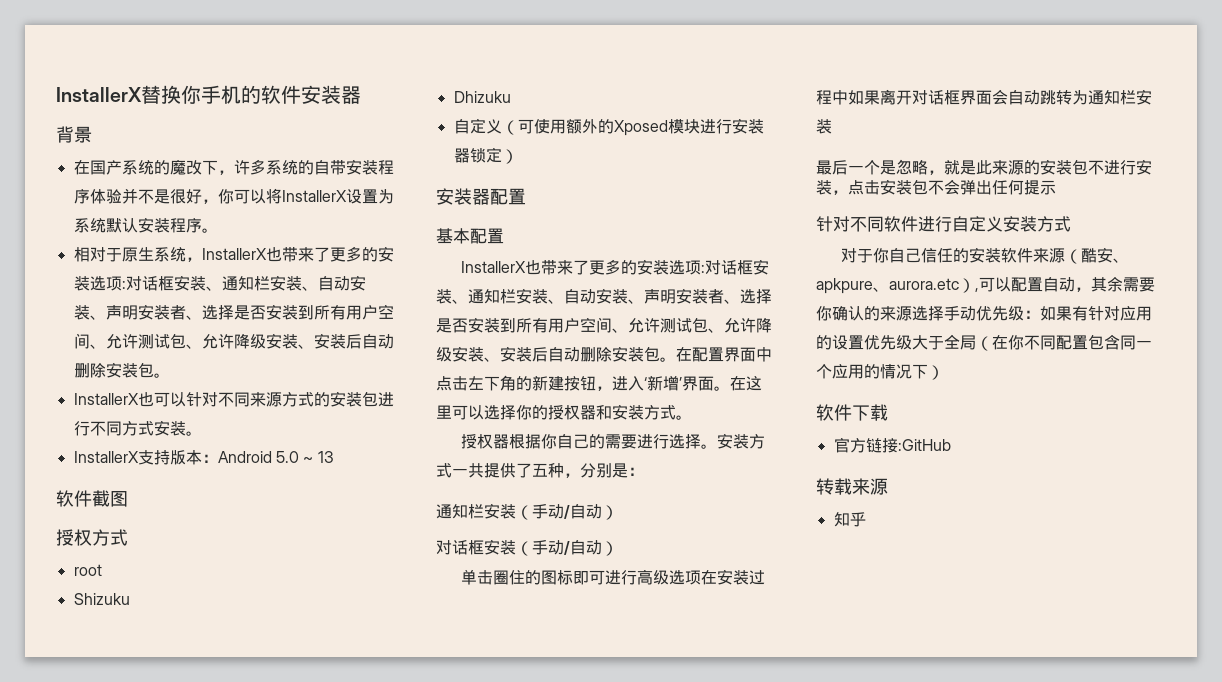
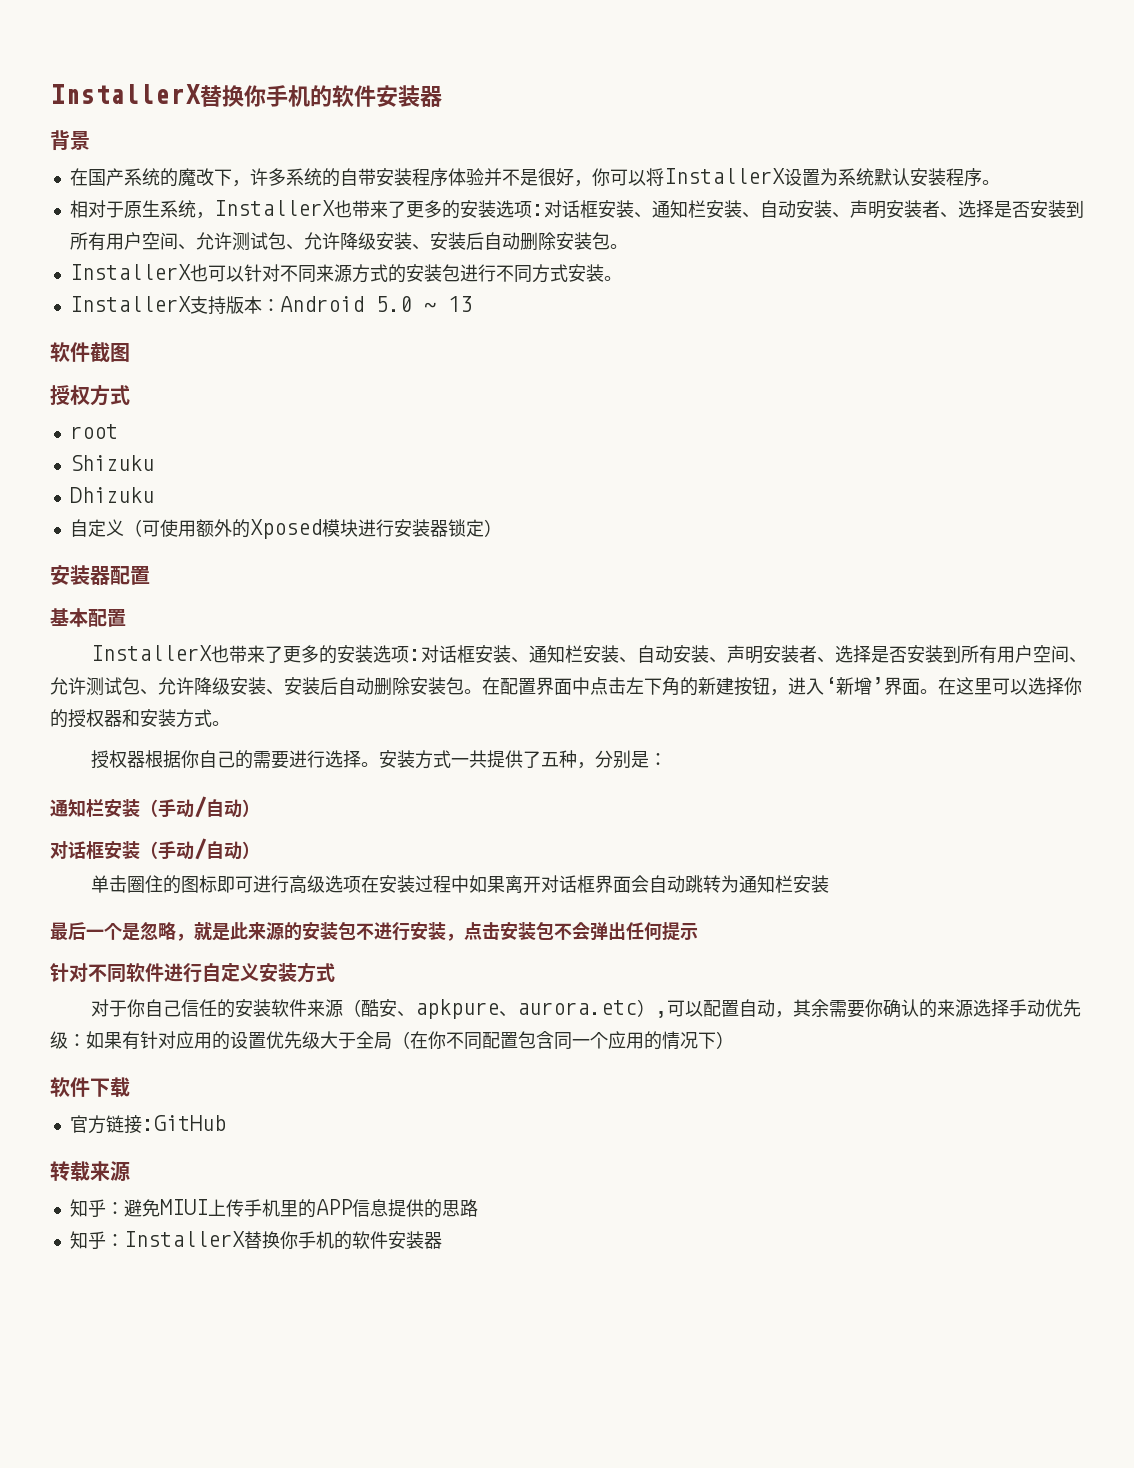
(866, 519) none -> [105,1199,478,1218] [69,1231,442,1250] ：避免MIUI上传手机里的APP信息提供的思路 // 知乎：InstallerX替换你手机的软件安装器

